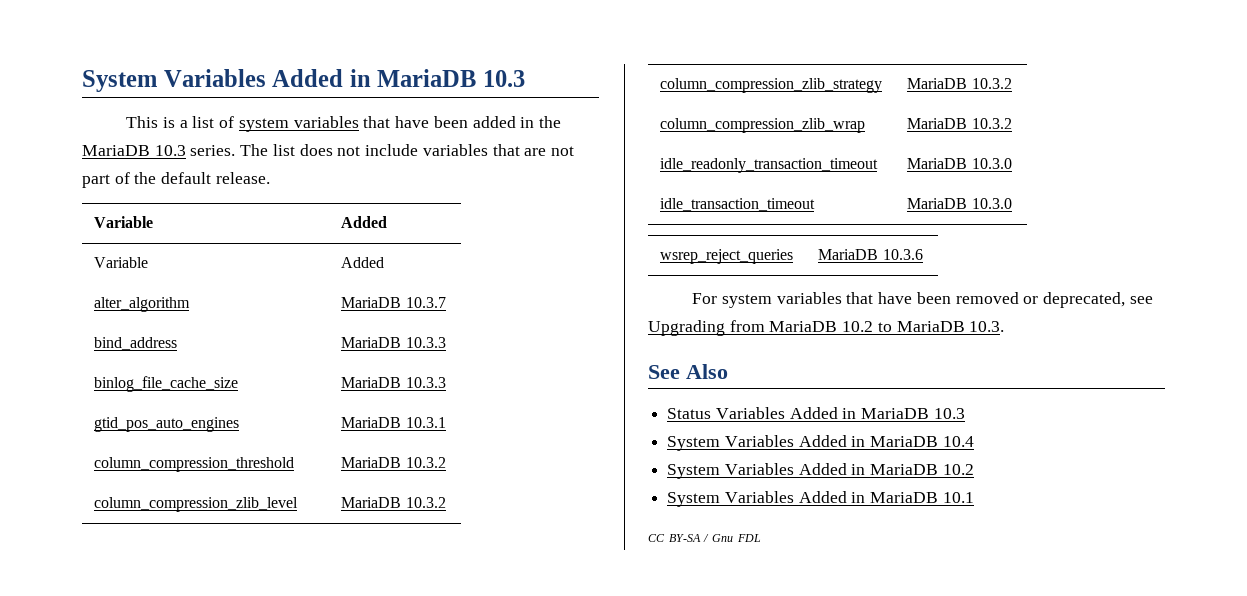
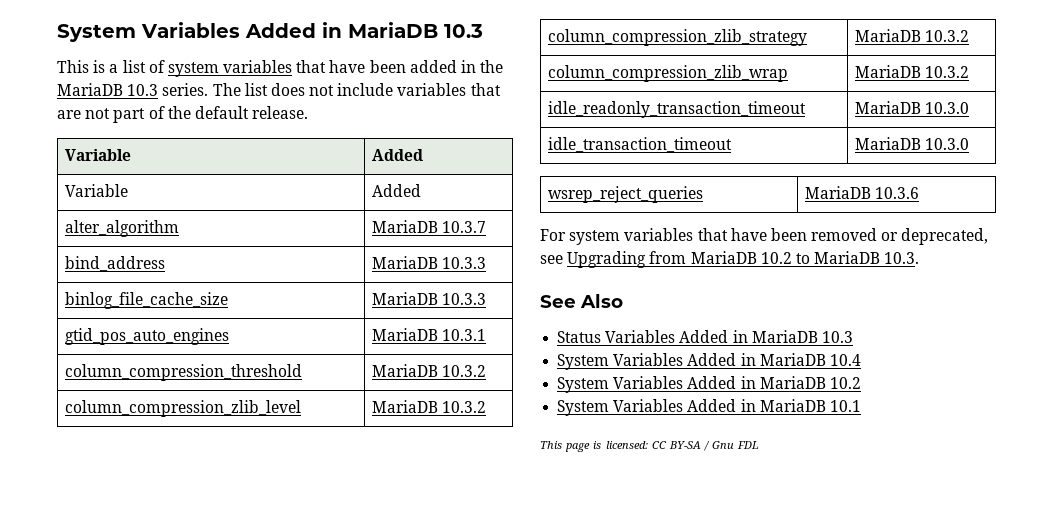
(974, 497) none -> [540,441,648,452] This page is licensed:

